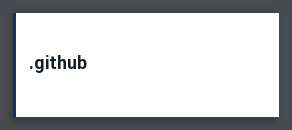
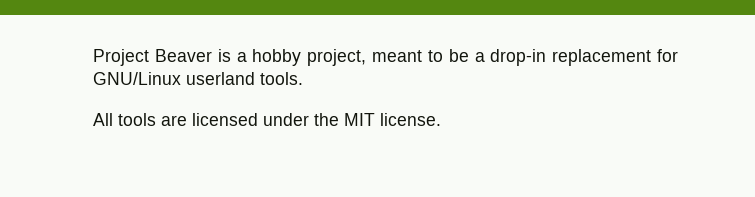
[29,55,87,73] .github -> [93,49,678,66] [93,72,303,85] [93,113,441,126] Project Beaver is a hobby project, meant to be a drop-in replacement for GNU/Linux userland tools. // All tools are licensed under the MIT license.

